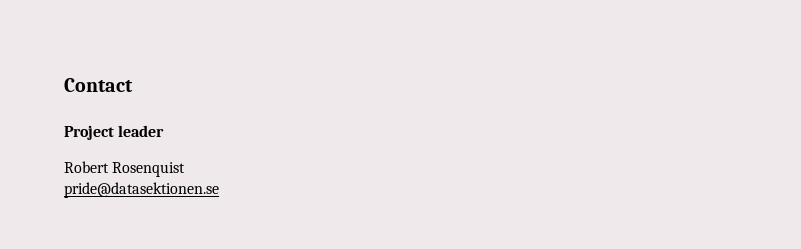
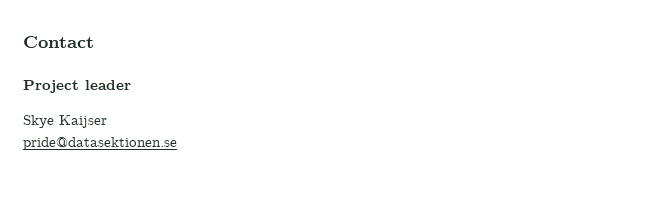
[64,161,186,177] Robert Rosenquist -> [23,115,107,128] Skye Kaijser

